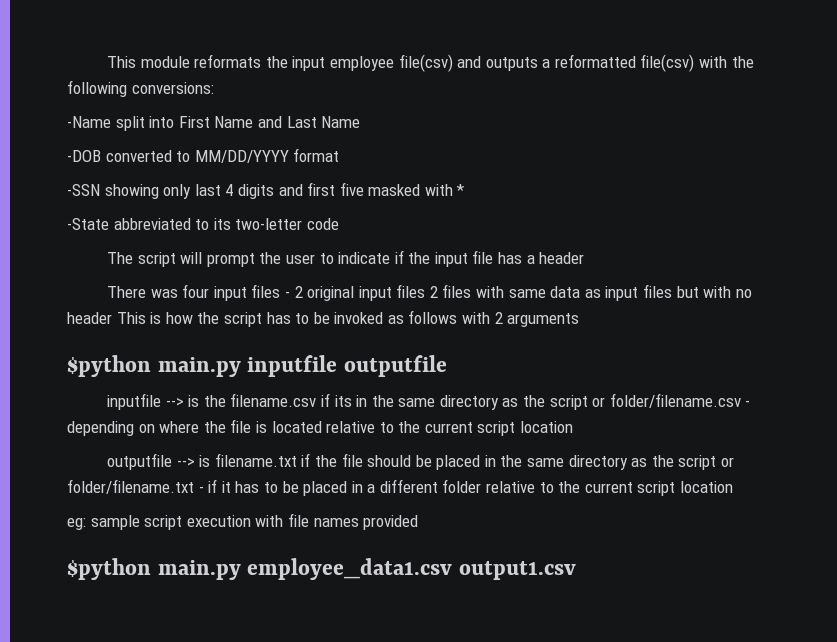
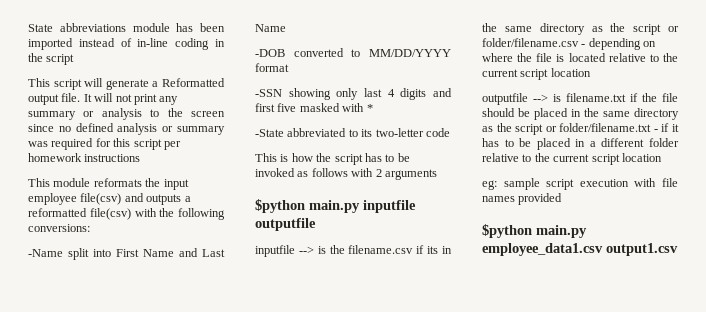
(106, 62) none -> [28,23,225,32] [28,38,225,50] [28,53,75,65] [28,78,225,90] [28,93,179,105] [28,108,226,120] [28,123,225,135] [28,138,181,150] [28,153,141,162] State abbreviations module has been imported instead of in-line coding in the script // This script will generate a Reformatted output file. It will not print any summary or analysis to the screen since no defined analysis or summary was required for this script per homework instructions //
[106,250,585,267] [106,284,752,301] [67,312,112,324] The script will prompt the user to indicate if the input file has a header // There was four input files - 2 original input files 2 files with same data as input files but with no header -> (450, 132) none

